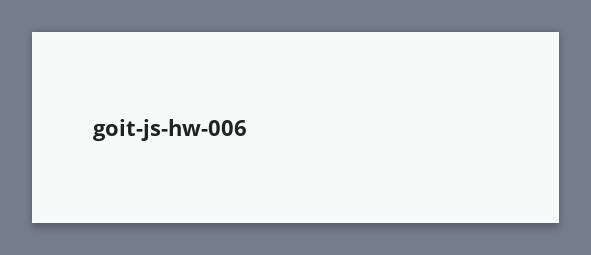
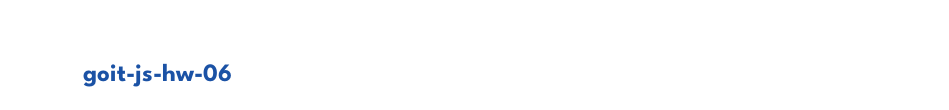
[93,119,247,141] goit-js-hw-006 -> [83,63,232,87] goit-js-hw-06

